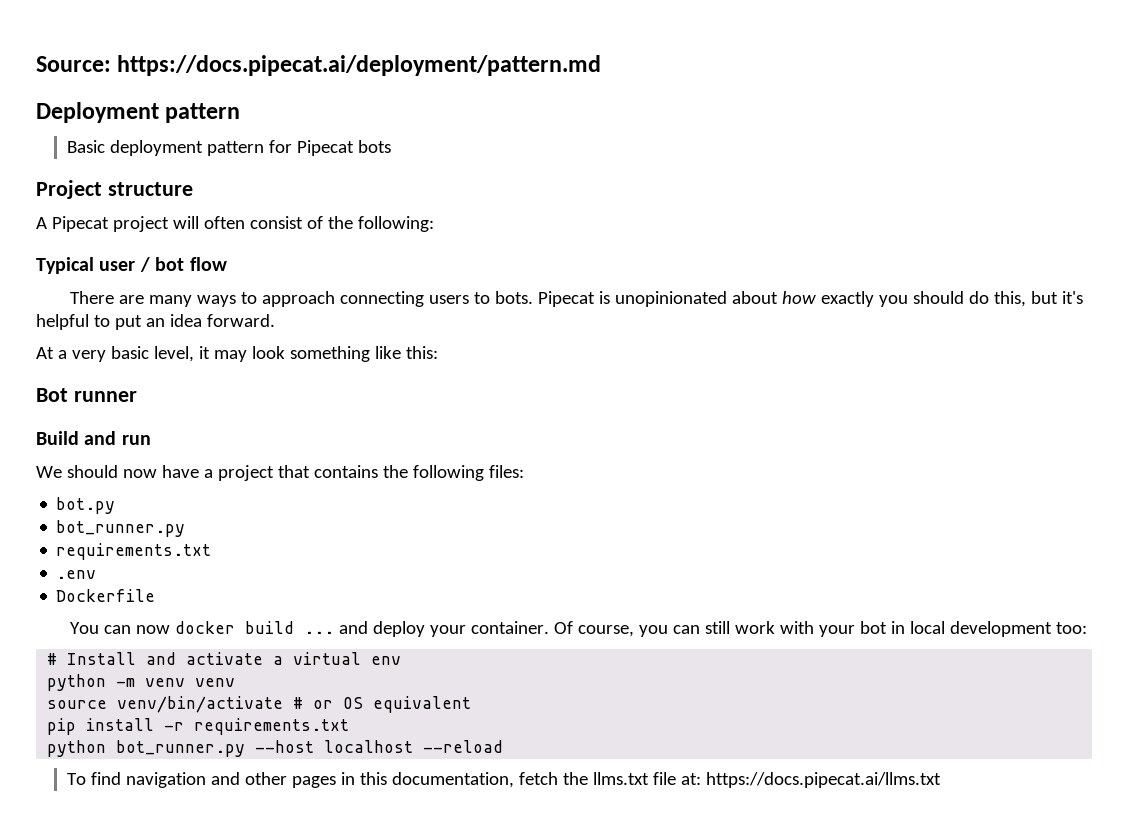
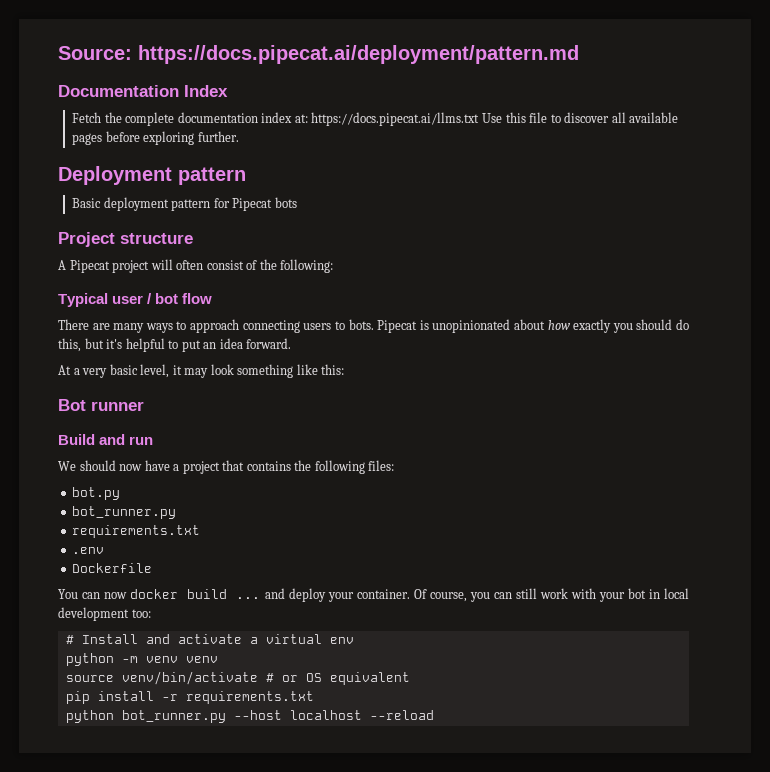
(602, 65) none -> [58,85,228,97] [72,112,679,126] [72,131,239,145] // Documentation Index // Fetch the complete documentation index at: https://docs.pipecat.ai/llms.txt Use this file to discover all available pages before exploring further.
[67,772,942,788] // To find navigation and other pages in this documentation, fetch the llms.txt file at: https://docs.pipecat.ai/llms.txt -> (434, 715) none

